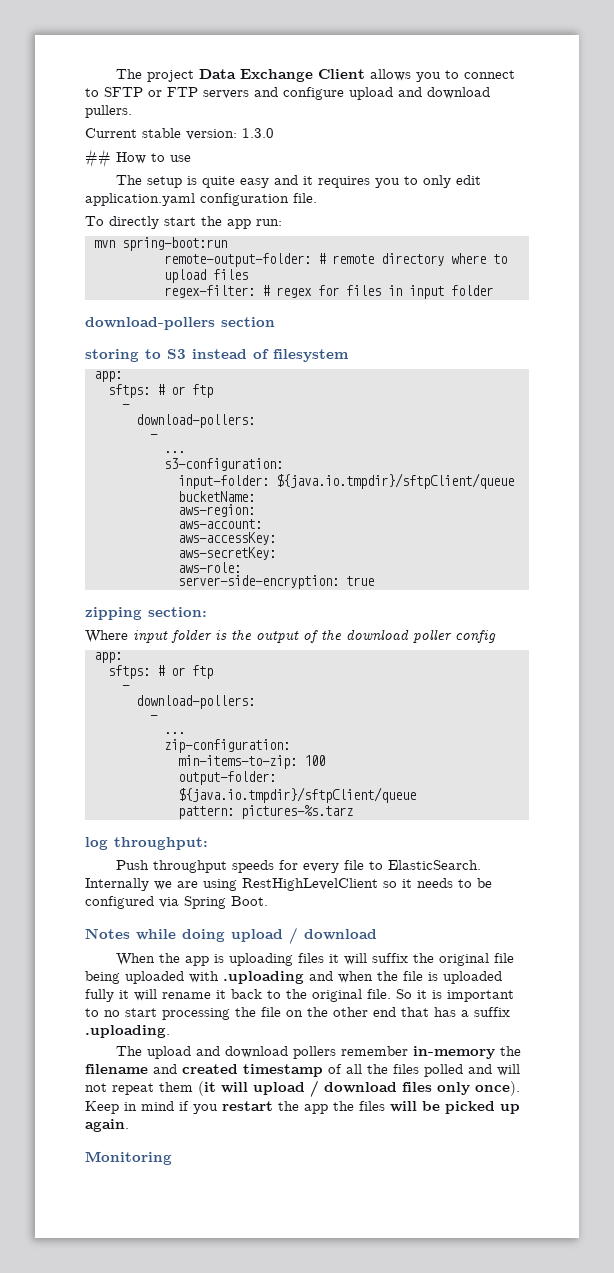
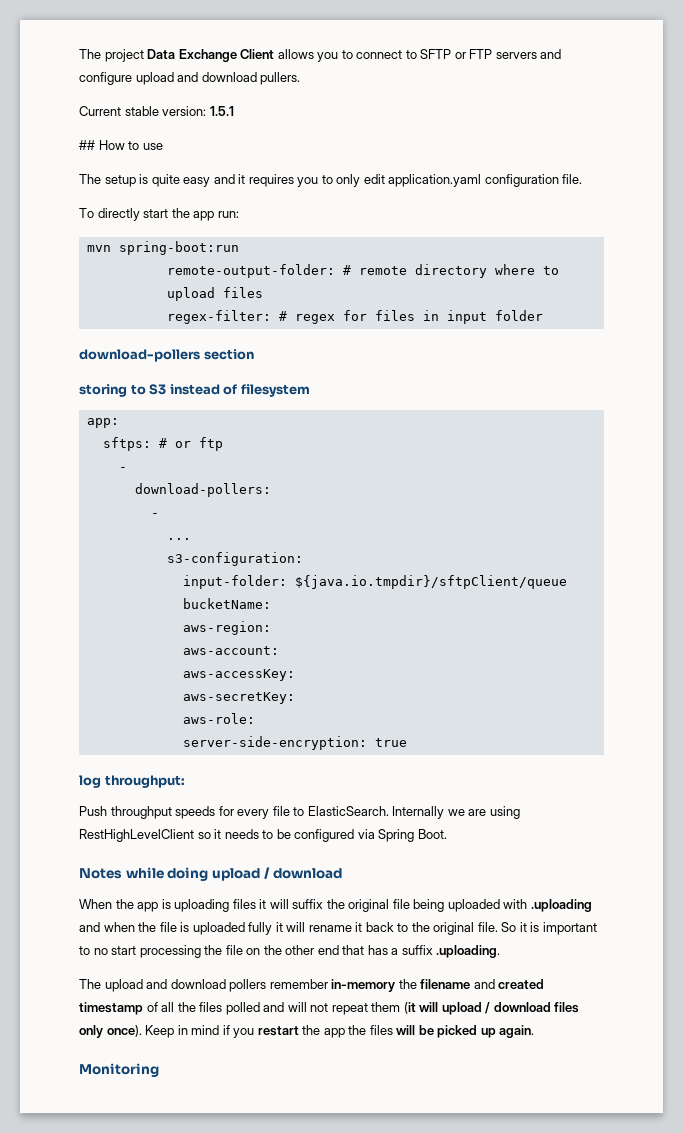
[242,128,274,138] 1.3.0 -> [209,106,234,116] 1.5.1
[85,607,207,620] [85,629,496,643] [93,652,122,663] [107,665,213,679] [121,685,130,690] [135,695,255,709] [149,715,158,720] [163,732,185,734] [163,739,290,753] [177,755,325,769] [177,771,276,785] [177,787,416,803] [177,805,353,819] // zipping section: // Where input folder is the output of the download poller config // app: // sftps: # or ftp // - // download-pollers: // - // ... // zip-configuration: // min-items-to-zip: 100 // output-folder: ${java.io.tmpdir}/sftpClient/queue // pattern: pictures-%s.tarz -> (407, 742) none

